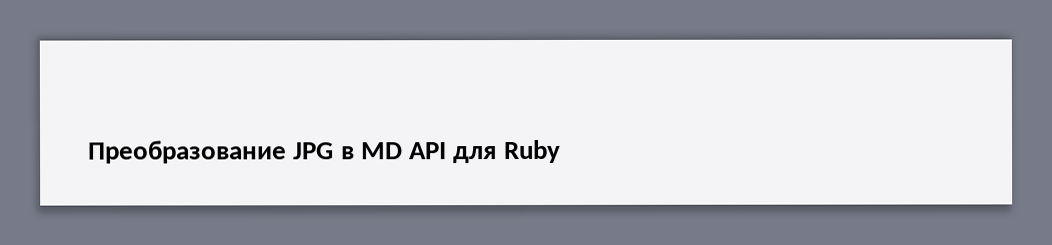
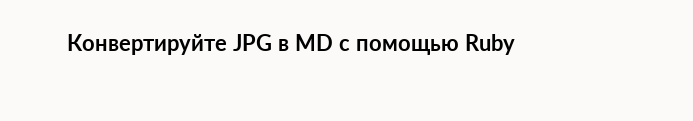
[88,140,287,164] Преобразование -> [67,34,227,55] Конвертируйте
[409,142,498,164] API для -> [338,39,459,55] с помощью

